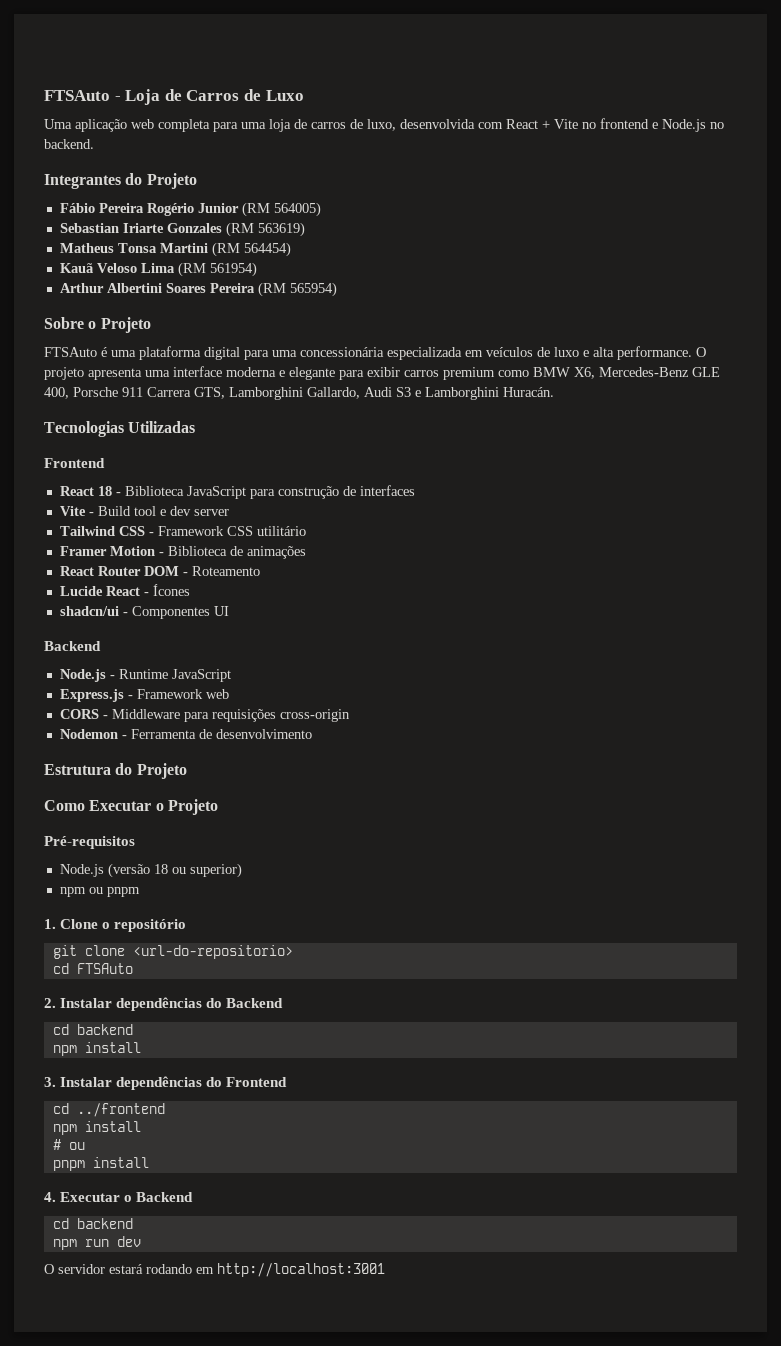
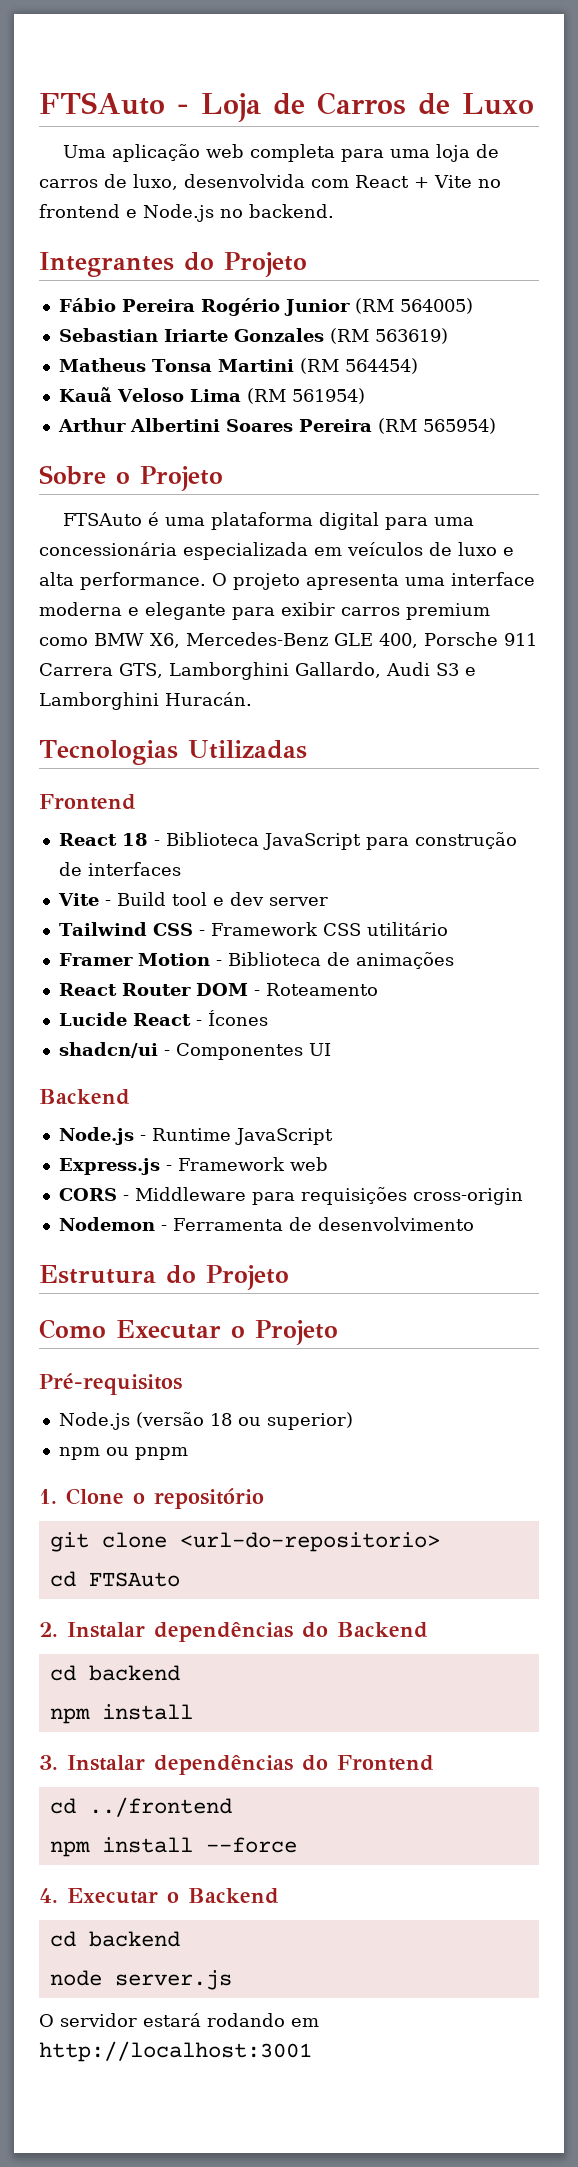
[52,1139,85,1150] [52,1157,149,1171] // # ou // pnpm install -> [205,1837,297,1853] --force
[52,1236,141,1250] npm run dev -> [49,1970,232,1990] node server.js

